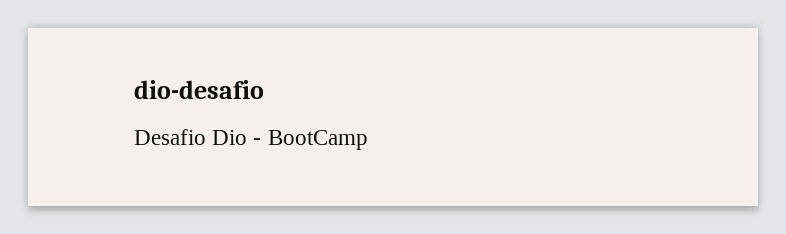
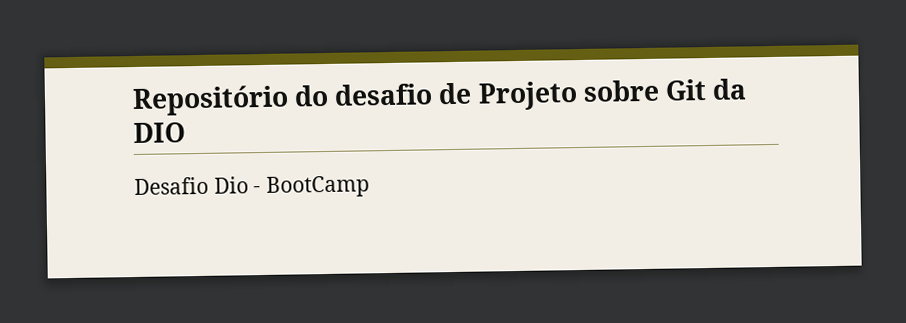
[134,80,264,99] dio-desafio -> [132,78,748,117] [133,122,186,144] Repositório do desafio de Projeto sobre Git da DIO

